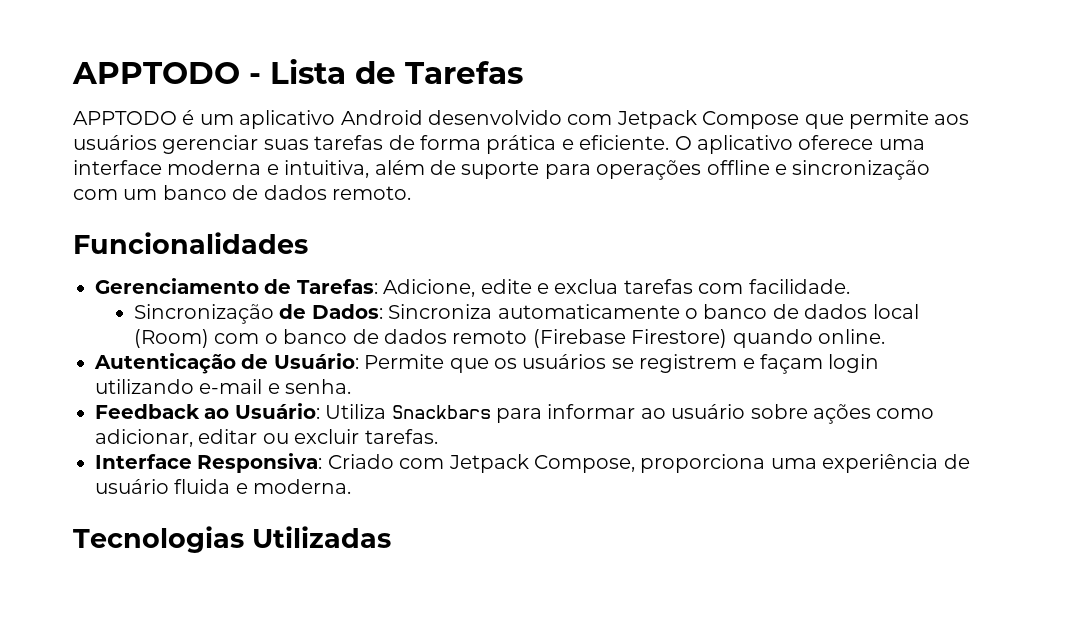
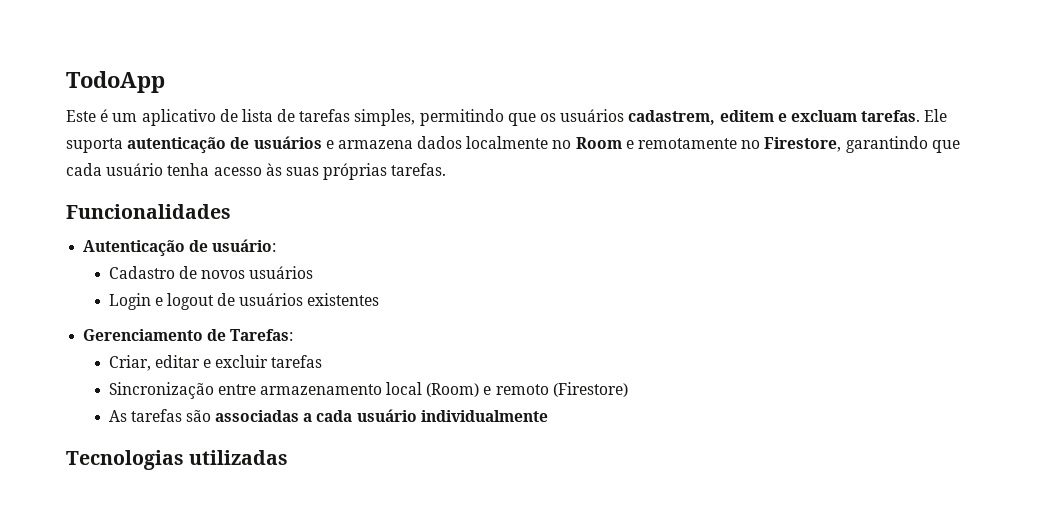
[72,59,523,84] [73,110,970,129] [73,135,925,154] [73,160,931,180] [73,185,411,200] [73,232,308,254] APPTODO - Lista de Tarefas // APPTODO é um aplicativo Android desenvolvido com Jetpack Compose que permite aos usuários gerenciar suas tarefas de forma prática e eficiente. O aplicativo oferece uma interface moderna e intuitiva, além de suporte para operações offline e sincronização com um banco de dados remoto. // Funcionalidades -> [66,71,165,93] [66,109,948,126] [66,136,960,154] [66,163,447,180] [66,204,231,219] [83,239,277,257] [108,266,314,279] [108,293,380,310] TodoApp // Este é um aplicativo de lista de tarefas simples, permitindo que os usuários cadastrem, editem e excluam tarefas. Ele suporta autenticação de usuários e armazena dados localmente no Room e remotamente no Firestore, garantindo que cada usuário tenha acesso às suas próprias tarefas. // Funcionalidades // Autenticação de usuário: // Cadastro de novos usuários // Login e logout de usuários existentes
[383,279,850,297] Adicione, edite e exclua tarefas com facilidade. -> [108,355,323,371] // Criar, editar e excluir tarefas
[279,304,919,319] [133,329,885,348] [94,353,880,374] [95,379,352,394] [95,403,935,424] [95,429,438,447] [95,453,970,473] [95,479,352,494] de Dados: Sincroniza automaticamente o banco de dados local (Room) com o banco de dados remoto (Firebase Firestore) quando online. // Autenticação de Usuário: Permite que os usuários se registrem e façam login utilizando e-mail e senha. // Feedback ao Usuário: Utiliza Snackbars para informar ao usuário sobre ações como adicionar, editar ou excluir tarefas. // Interface Responsiva: Criado com Jetpack Compose, proporciona uma experiência de usuário fluida e moderna. -> [217,382,628,397] [108,409,548,422] entre armazenamento local (Room) e remoto (Firestore) // As tarefas são associadas a cada usuário individualmente
[252,526,391,548] Utilizadas -> [189,450,289,465] utilizadas

